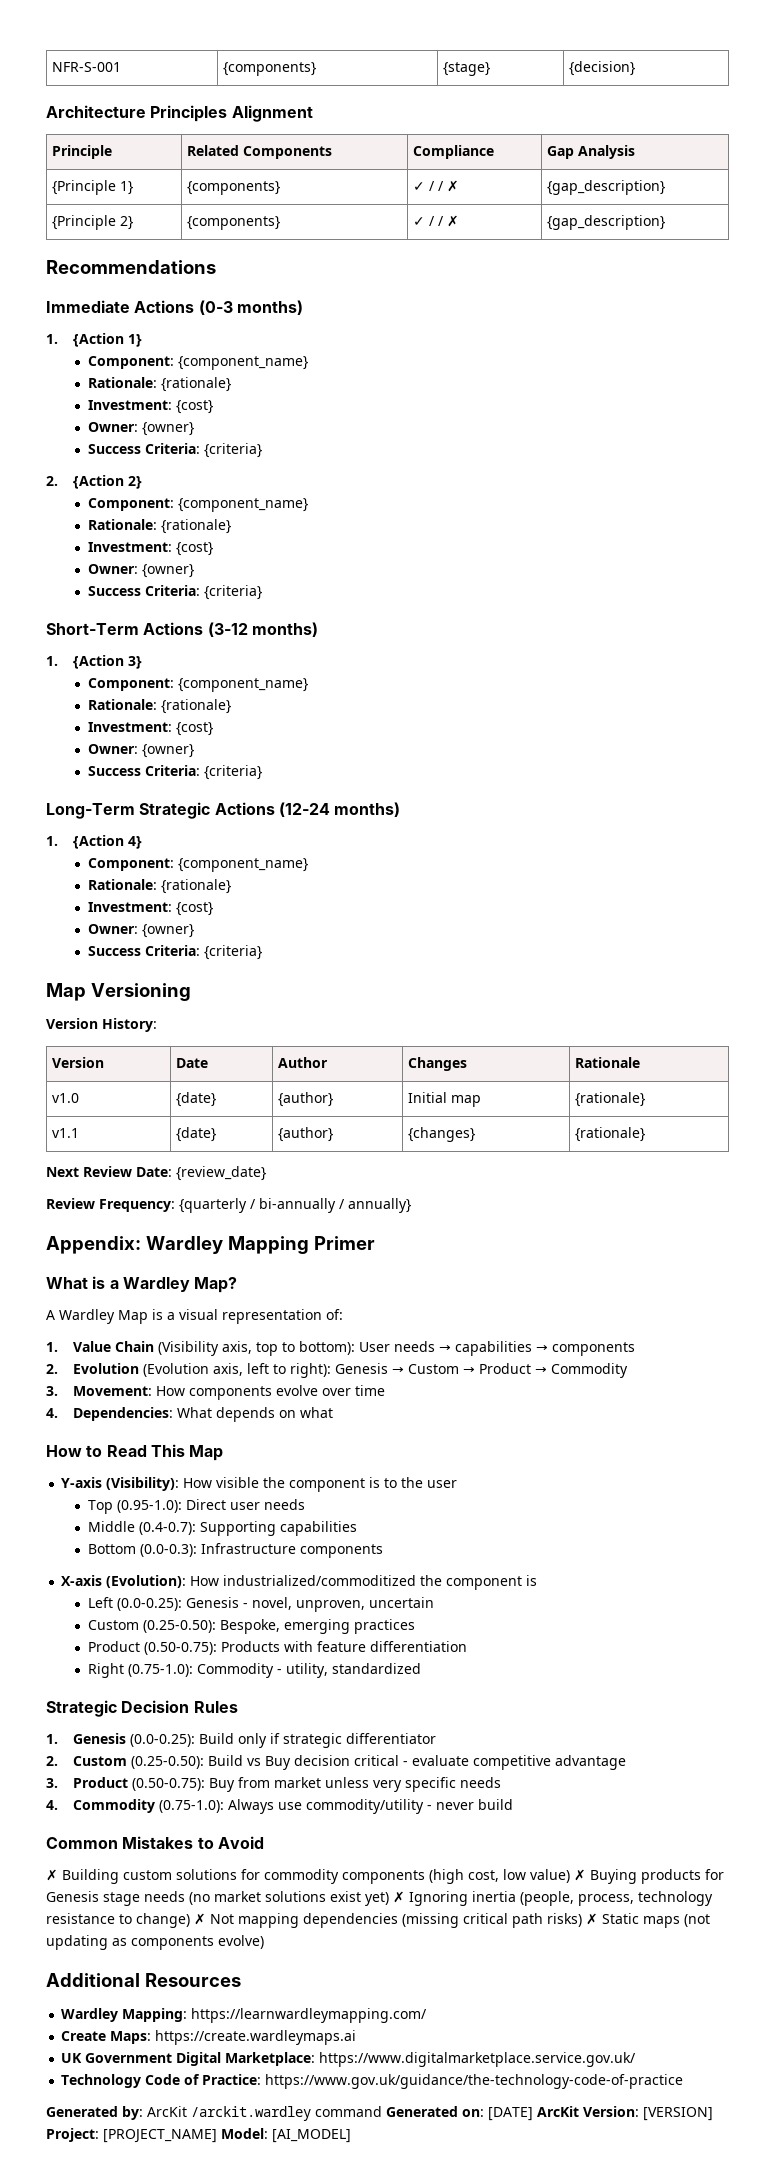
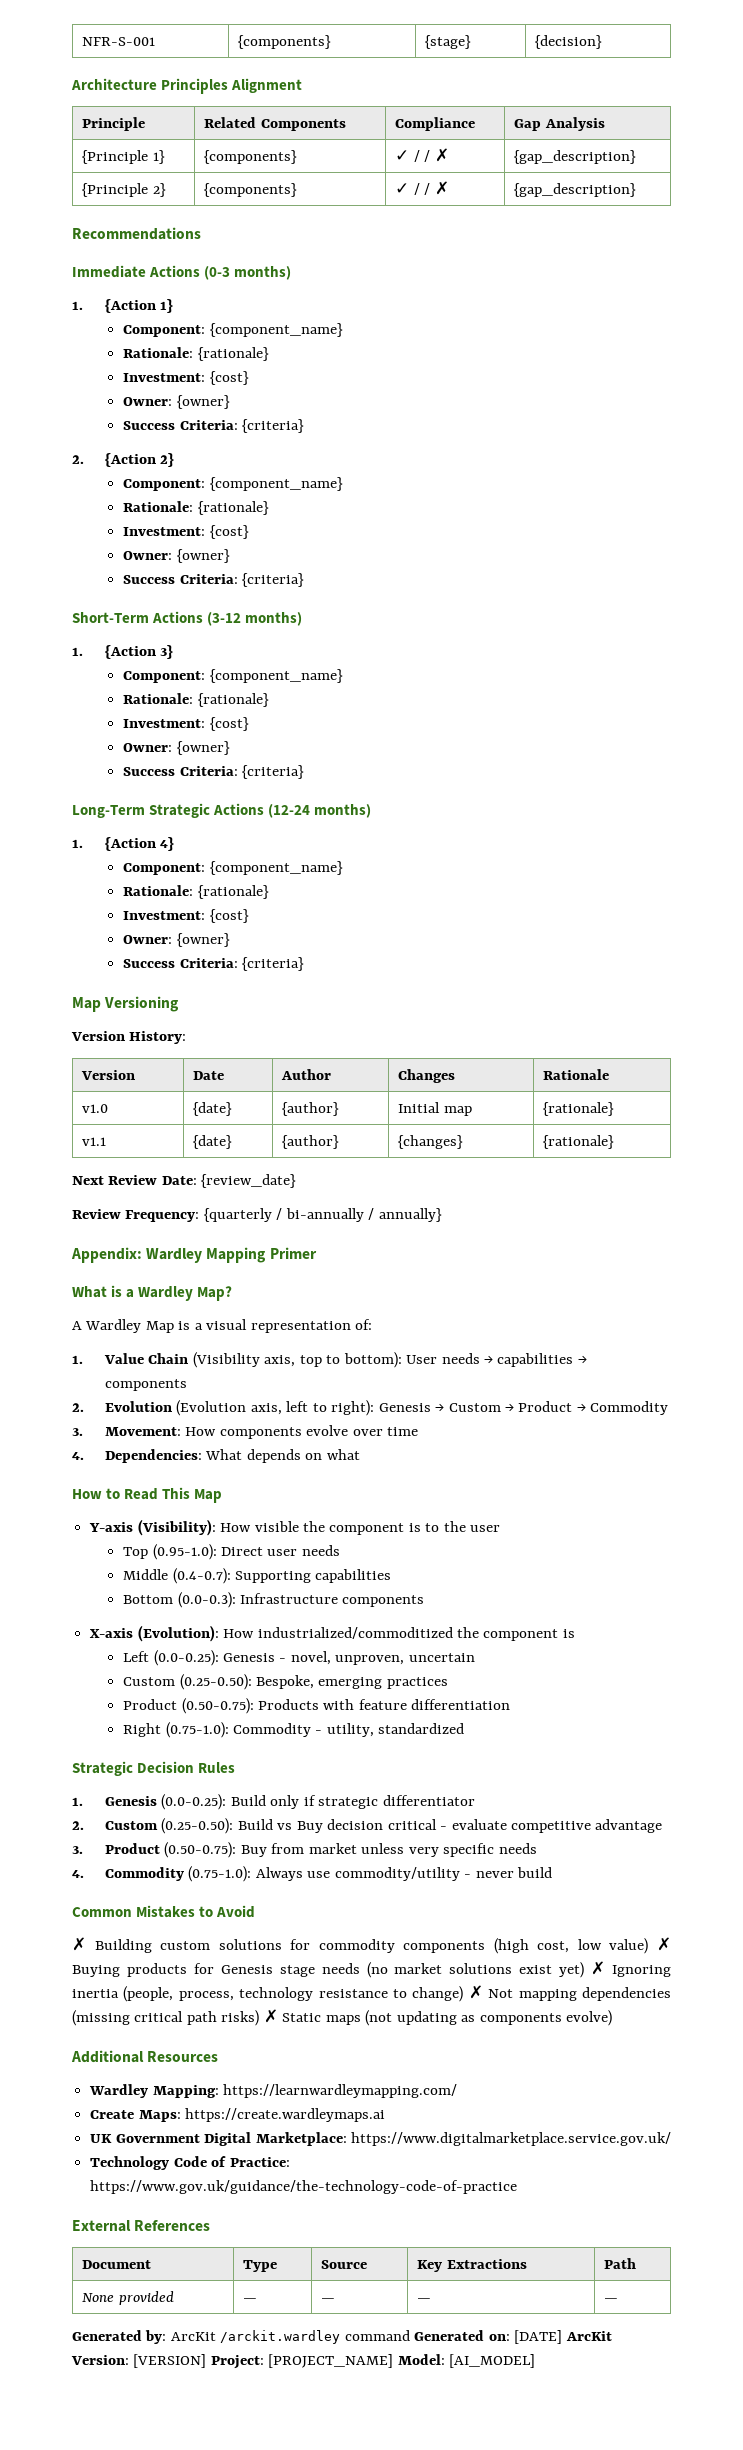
(684, 2081) none -> [72,2220,211,2232] [82,2260,152,2269] [243,2260,278,2272] [321,2260,368,2269] [417,2259,527,2272] [604,2258,637,2269] [82,2291,174,2305] [243,2298,258,2302] [321,2298,336,2302] [417,2298,432,2302] [604,2298,619,2302] // External References // Document | Type | Source | Key Extractions | Path // None provided | — | — | — | —

